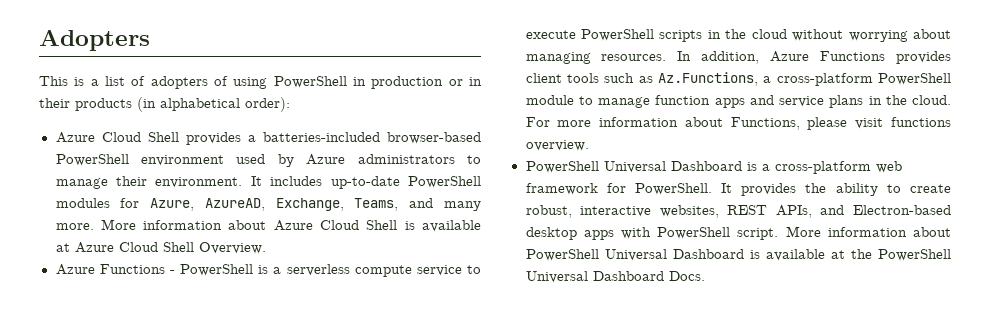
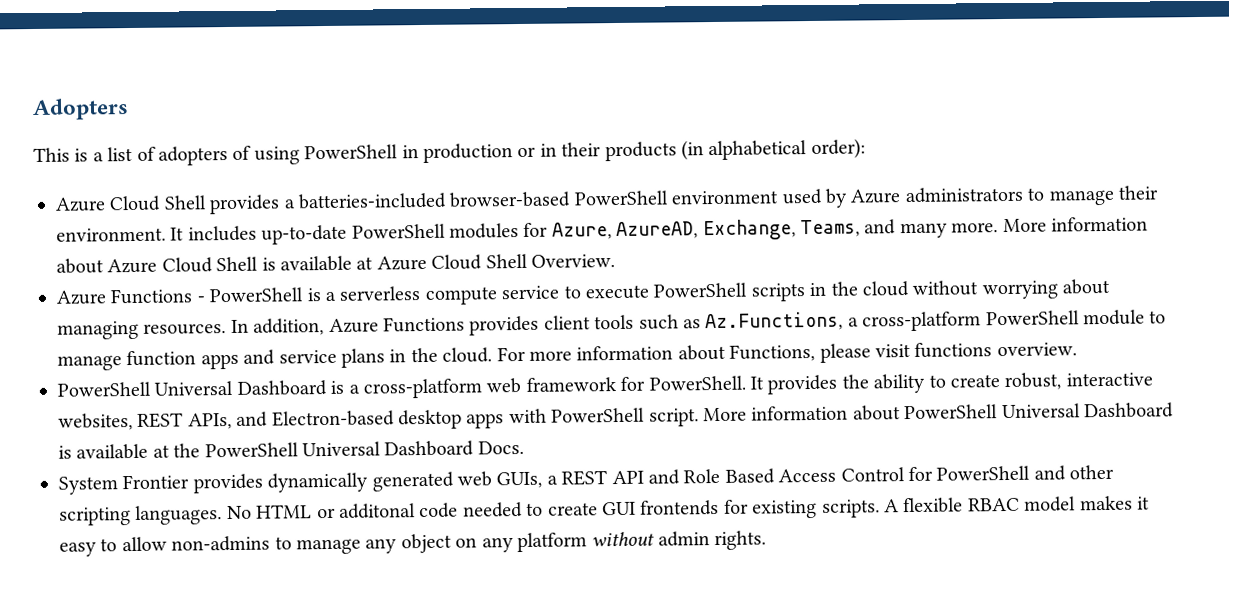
(705, 276) none -> [58,464,1115,495] [59,495,1150,526] [59,530,767,557] // System Frontier provides dynamically generated web GUIs, a REST API and Role Based Access Control for PowerShell and other scripting languages. No HTML or additonal code needed to create GUI frontends for existing scripts. A flexible RBAC model makes it easy to allow non-admins to manage any object on any platform without admin rights.

